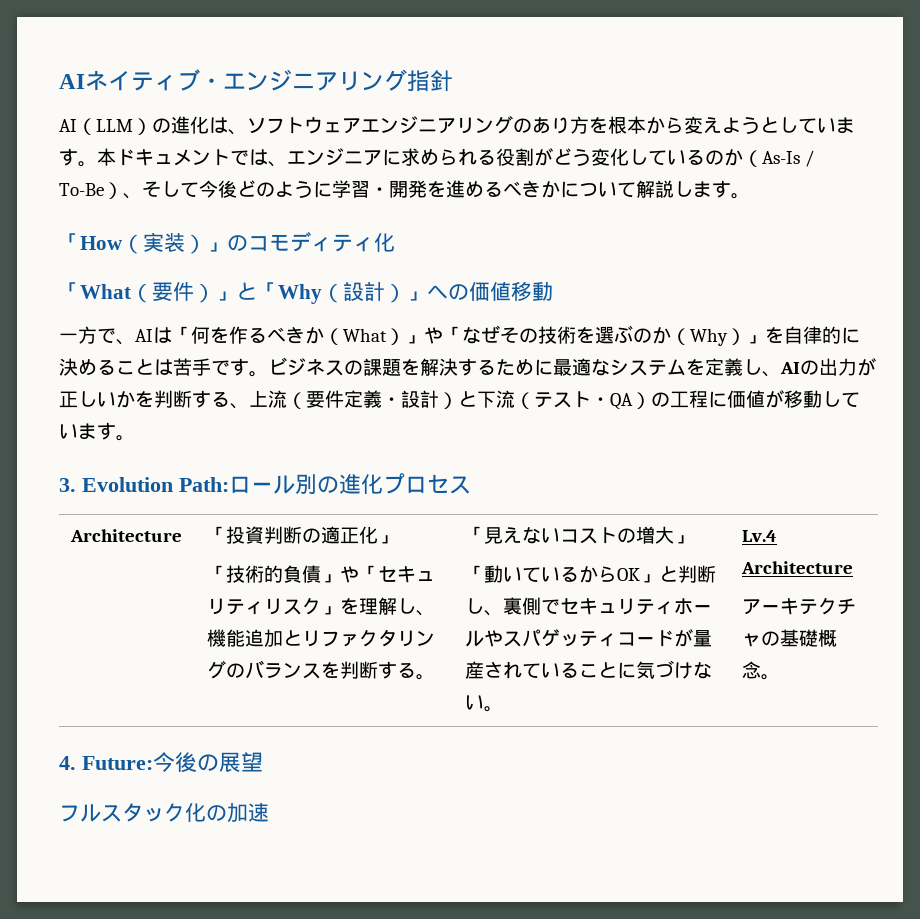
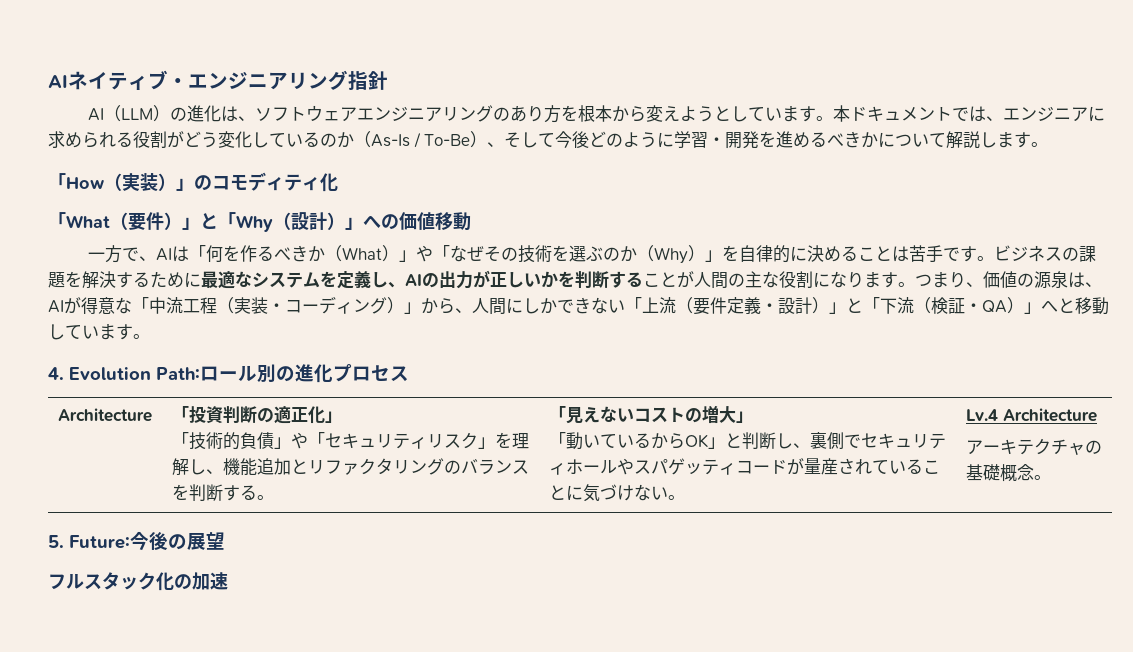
[230,403,249,409] 、 -> [643,271,1102,289] [48,296,642,315] ことが人間の主な役割になります。つまり、価値の源泉は、AIが得意な「中流工程（実装・コーディング）」から、人間にしかできない「
[458,390,784,410] と下流（テスト・QA）の工程に価値が -> [829,297,1075,314] 」と「下流（検証・QA）」へと
[59,478,76,492] 3. -> [48,367,64,380] 4.
[59,756,76,770] 4. -> [48,535,64,548] 5.

